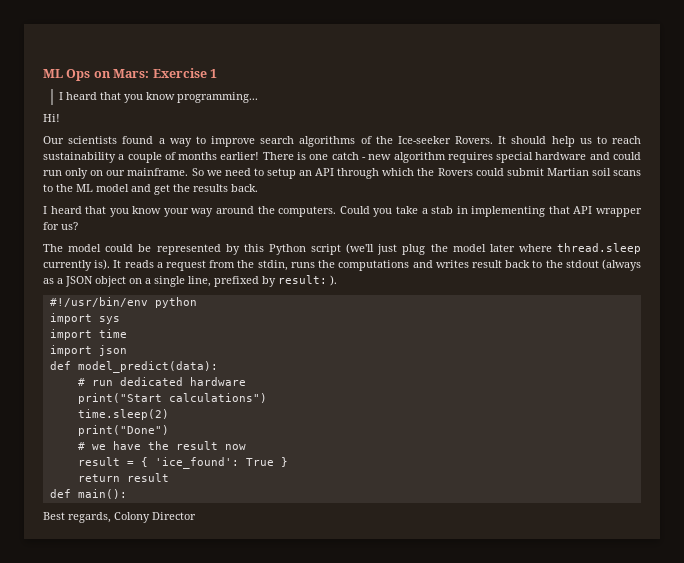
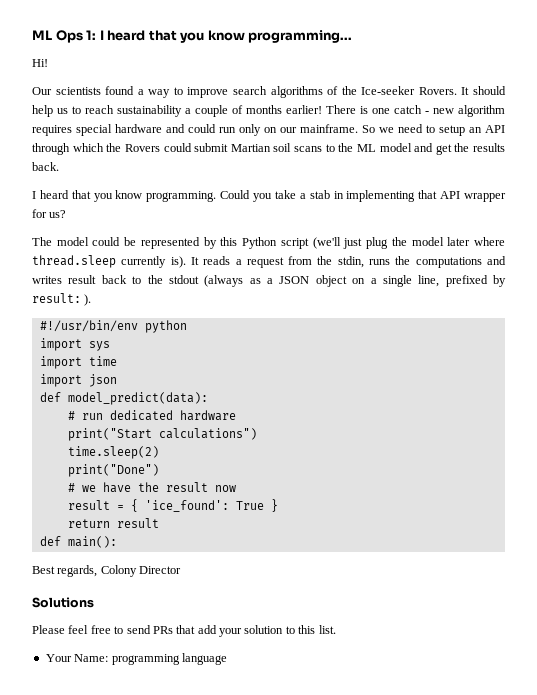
[93,68,217,78] on Mars: Exercise 1 // -> [86,30,97,40] 1:
[163,206,337,217] your way around the computers. -> [146,191,217,202] programming.
(196, 516) none -> [32,597,94,608] [32,625,336,637] [45,653,227,665] // Solutions // Please feel free to send PRs that add your solution to this list. // Your Name: programming language

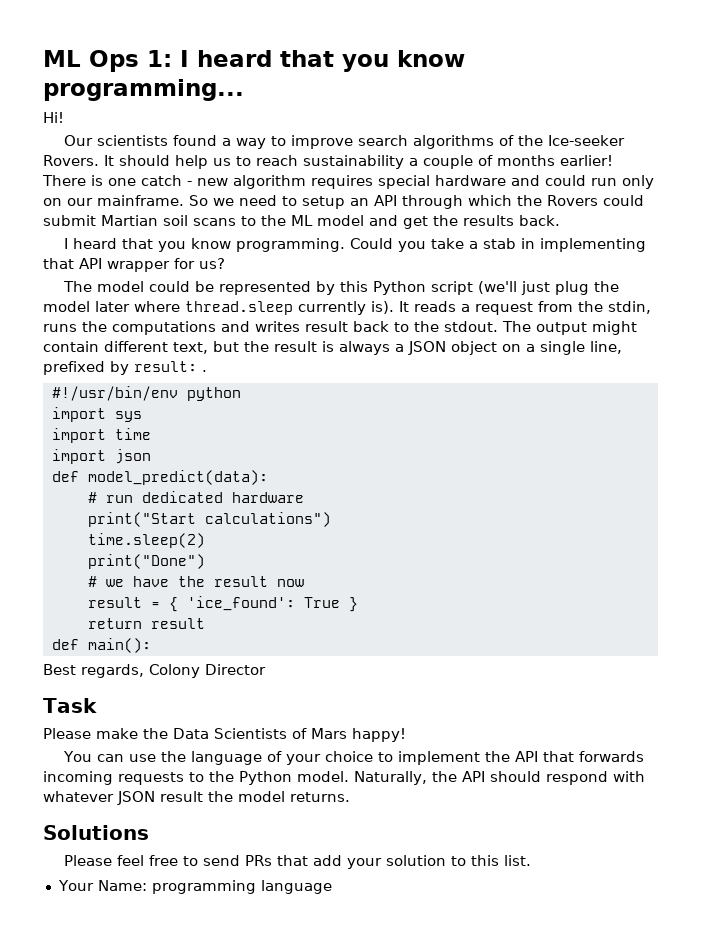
[168,275,261,287] stdout (always as -> [444,321,637,335] [43,341,390,355] stdout. The output might contain different text, but the result is always
[84,294,92,306] ). -> [202,370,207,372] .
(182, 570) none -> [43,698,97,713] [43,728,406,742] [62,751,644,765] [43,771,645,785] [43,791,350,805] // Task // Please make the Data Scientists of Mars happy! // You can use the language of your choice to implement the API that forwards incoming requests to the Python model. Naturally, the API should respond with whatever JSON result the model returns.

